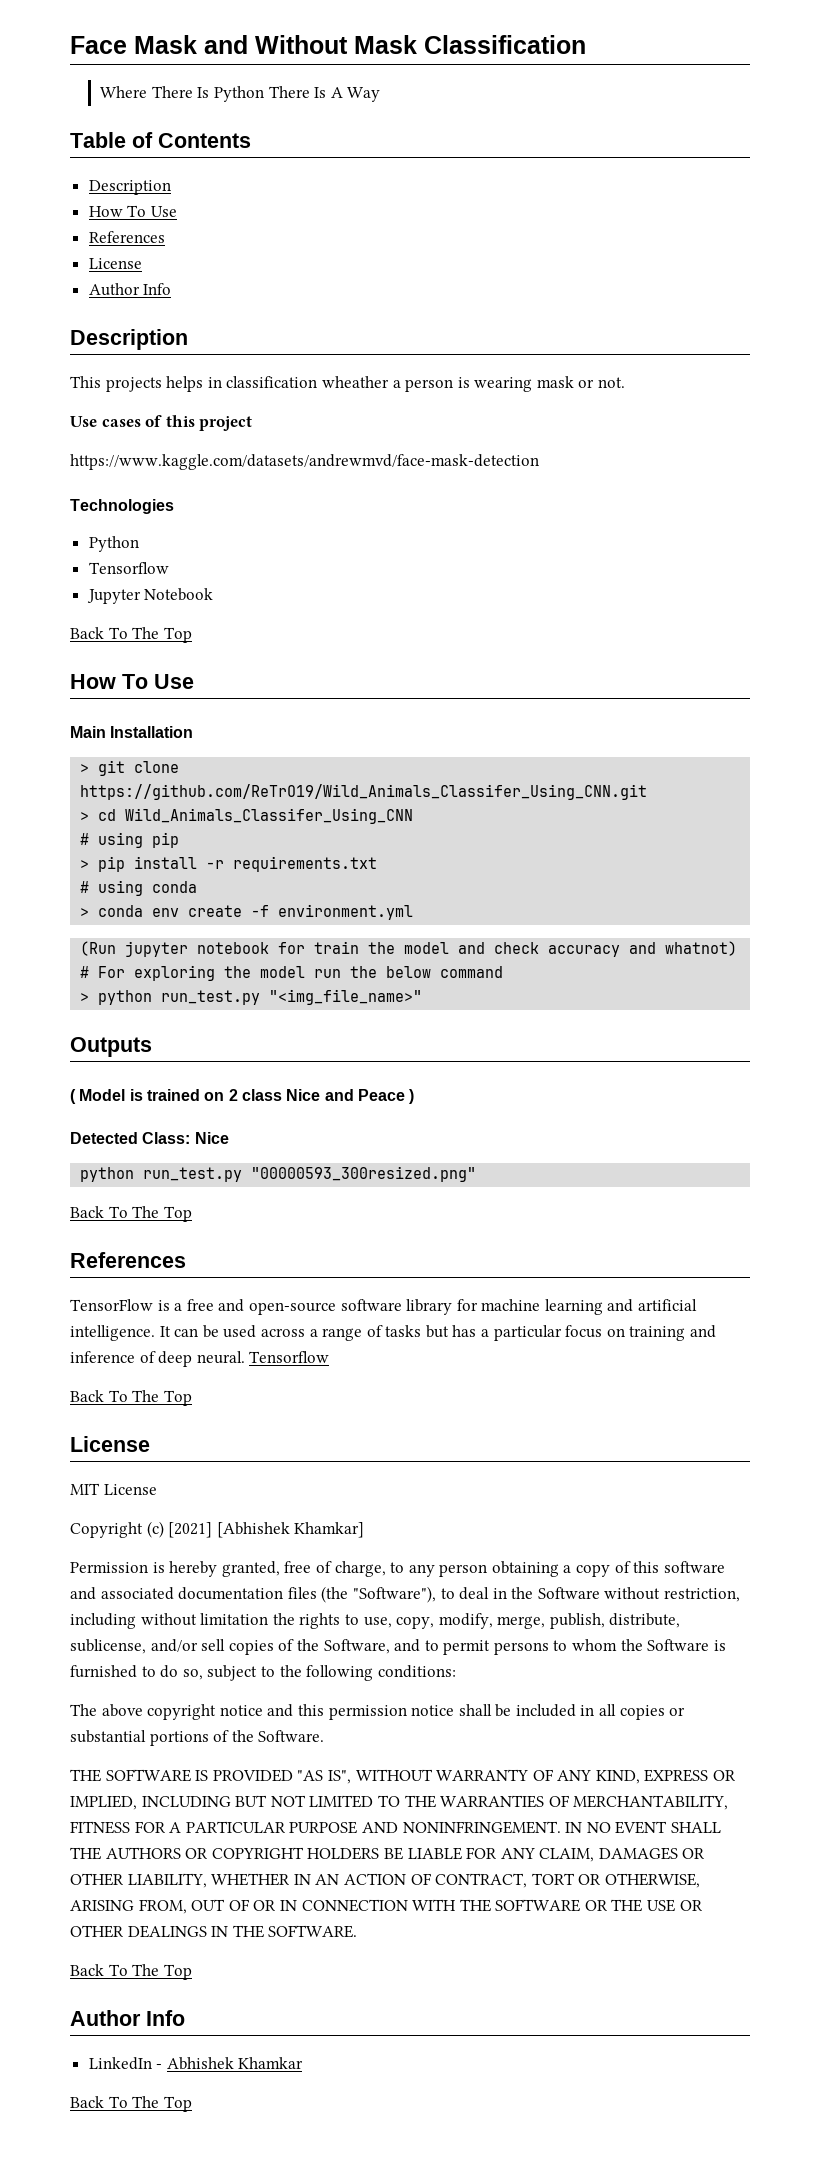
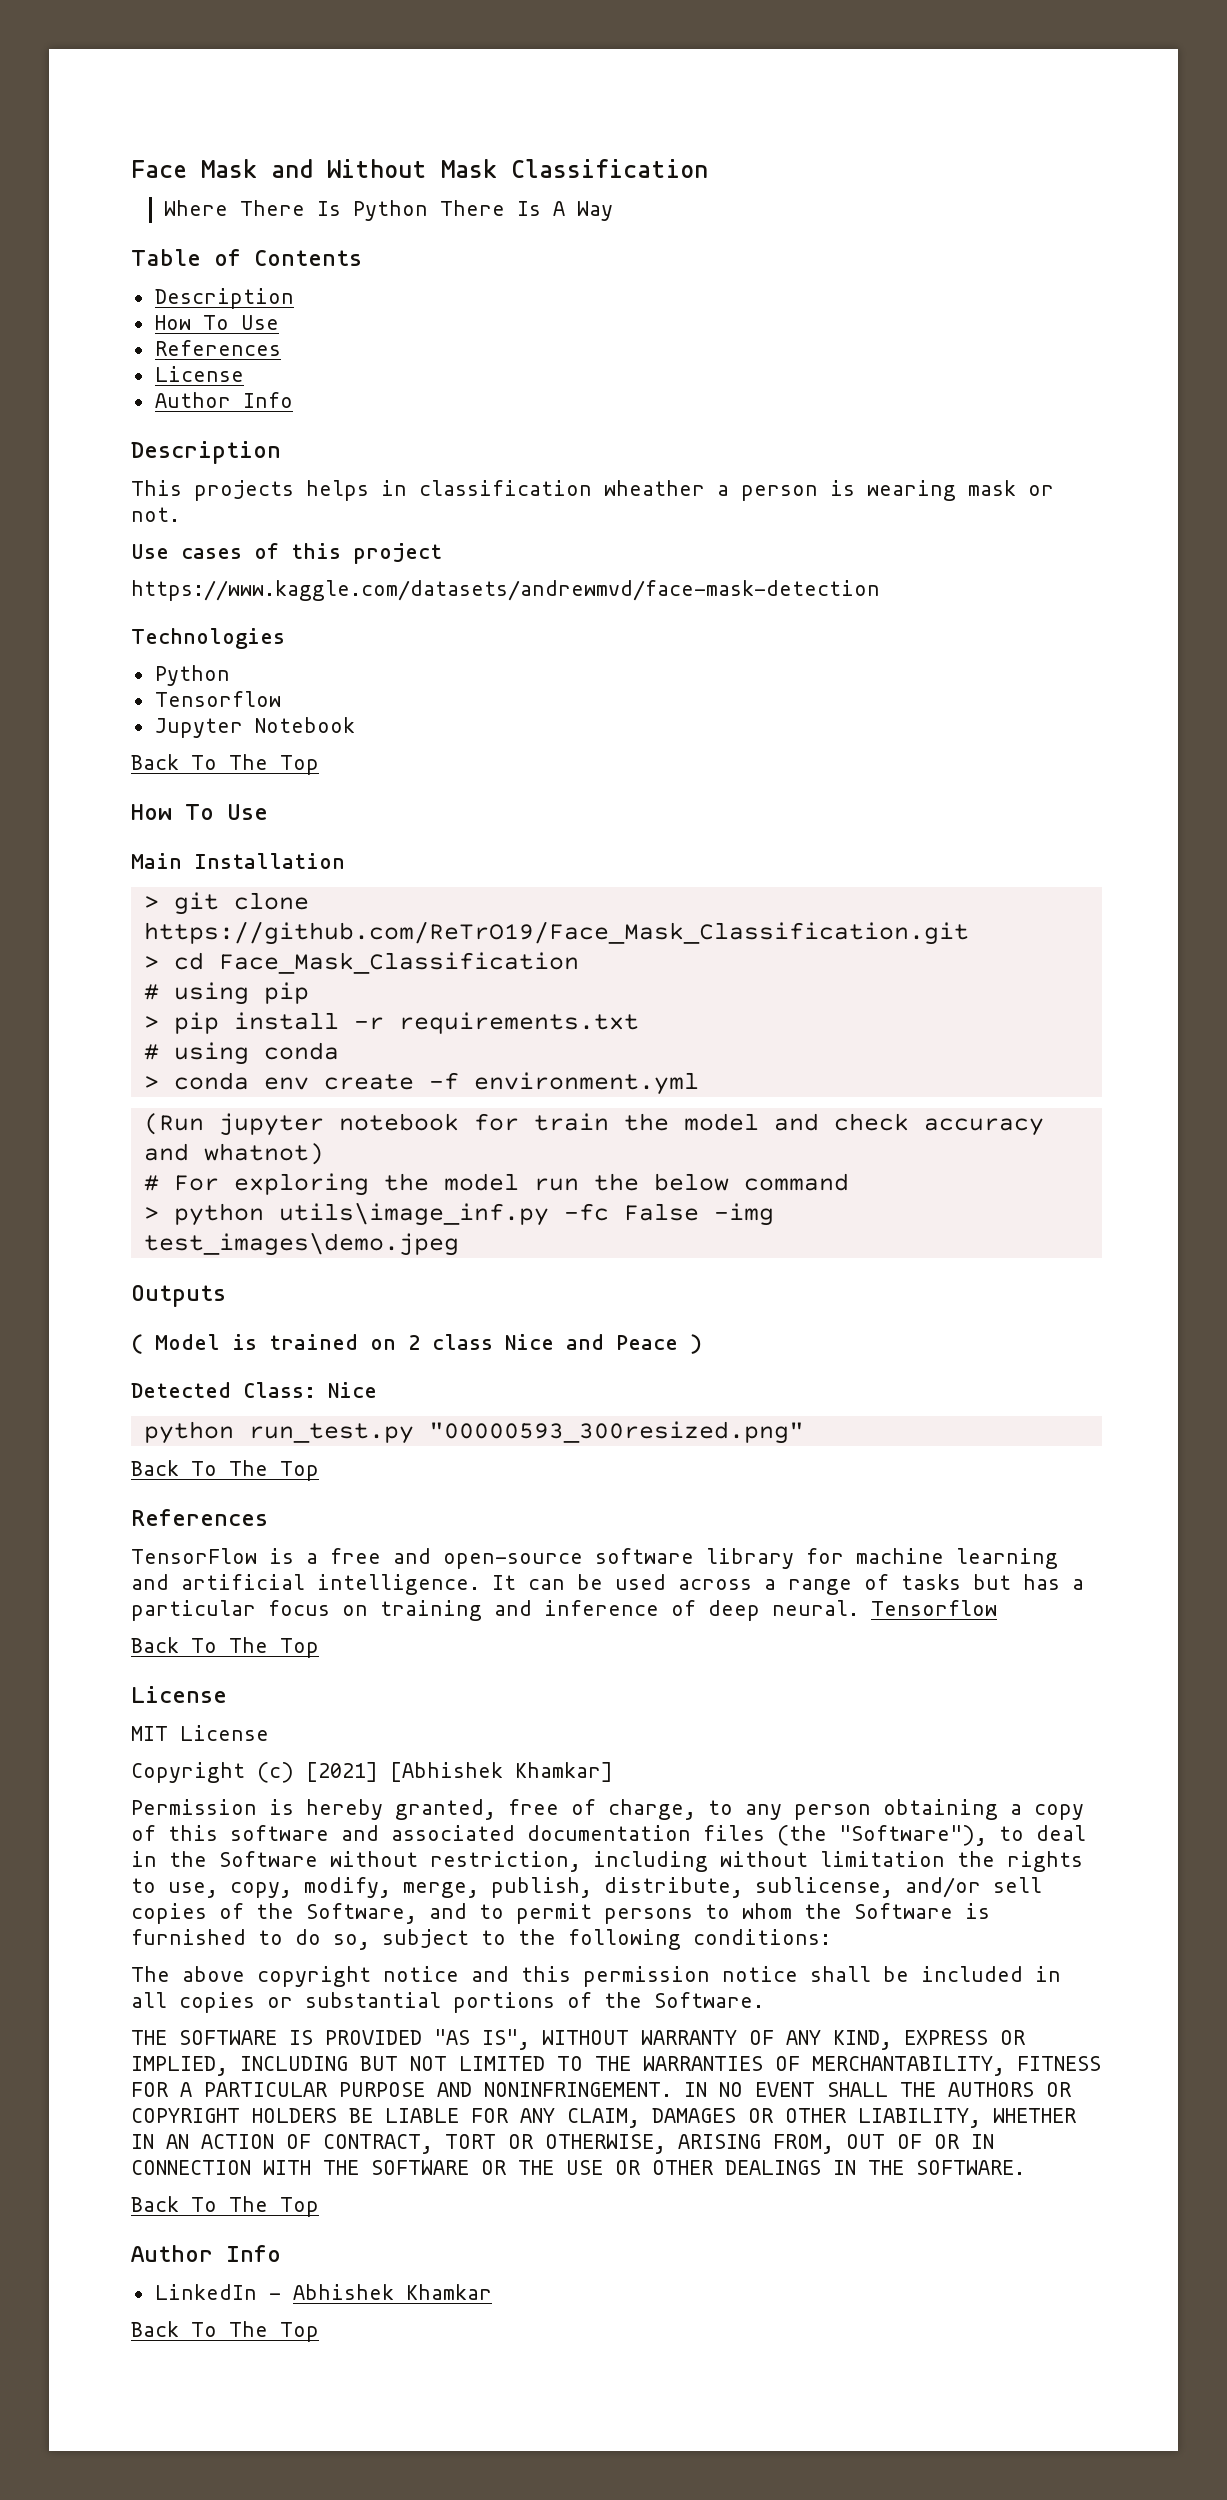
[80,784,648,800] https://github.com/ReTrO19/Wild_Animals_Classifer_Using_CNN.git -> [143,921,969,945] https://github.com/ReTrO19/Face_Mask_Classification.git
[125,808,414,824] Wild_Animals_Classifer_Using_CNN -> [218,952,579,974] Face_Mask_Classification
[161,989,423,1005] run_test.py "<img_file_name>" -> [278,1202,774,1226] [143,1232,459,1256] utils\image_inf.py -fc False -img test_images\demo.jpeg

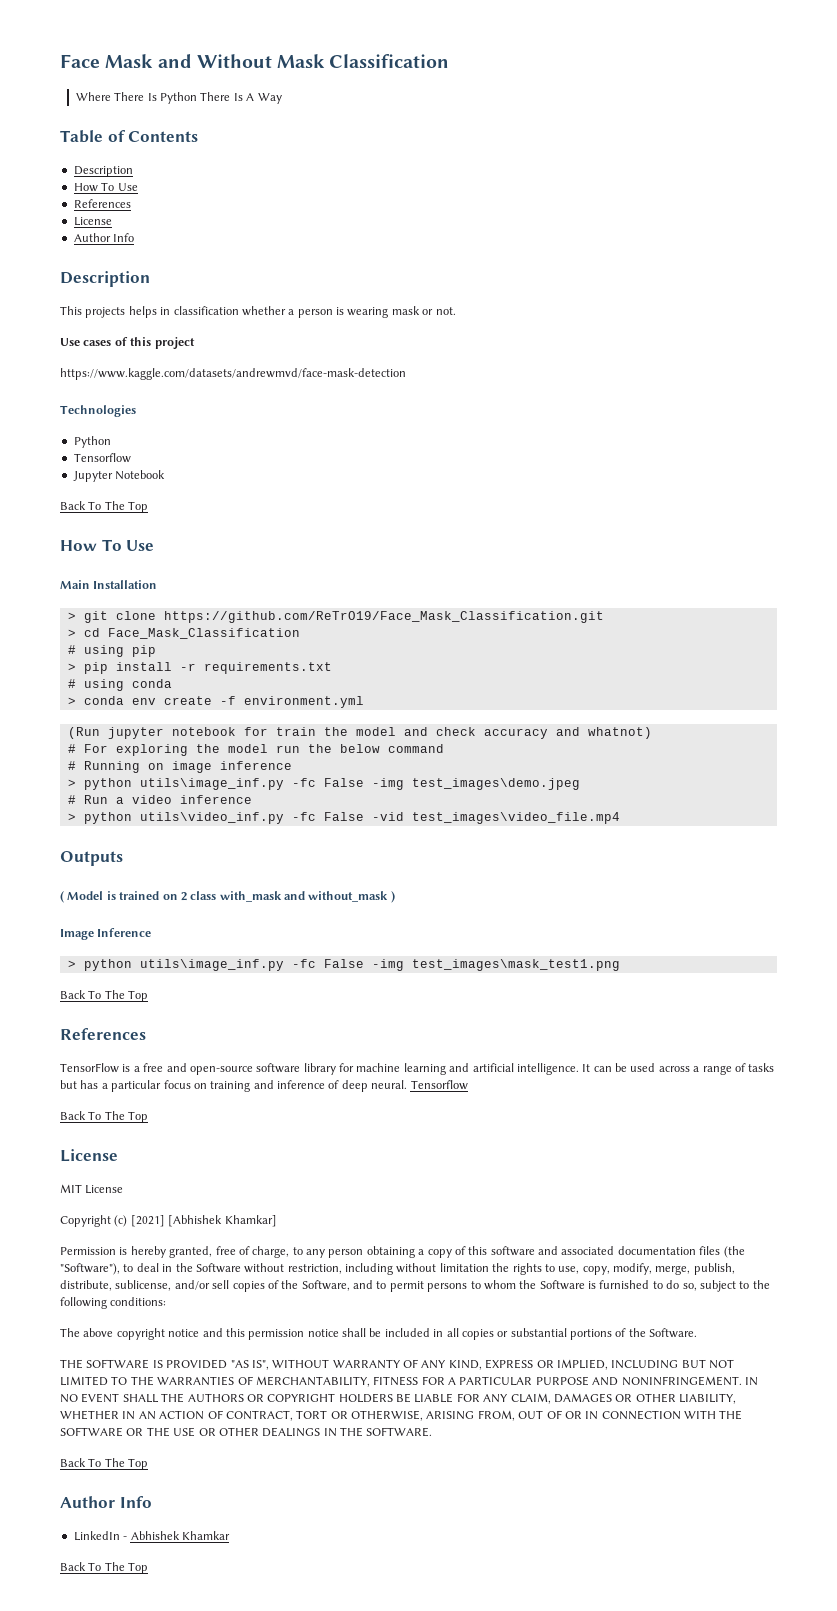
[604,480,705,496] wheather -> [241,306,286,316] whether
(849, 1182) none -> [67,761,292,773] // # Running on image inference
(459, 1244) none -> [67,795,252,804] [67,812,620,824] // # Run a video inference // > python utils\video_inf.py -fc False -vid test_images\video_file.mp4
[505,1334,702,1354] [131,1382,377,1398] [143,1421,804,1444] Nice and Peace ) // Detected Class: Nice // python run_test.py "00000593_300resized.png" -> [219,891,395,903] [60,928,152,940] [67,959,620,971] with_mask and without_mask ) // Image Inference // > python utils\image_inf.py -fc False -img test_images\mask_test1.png

